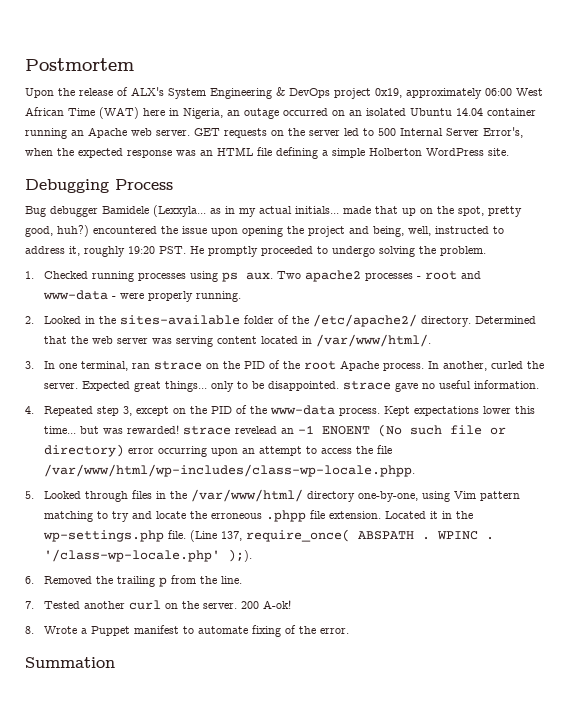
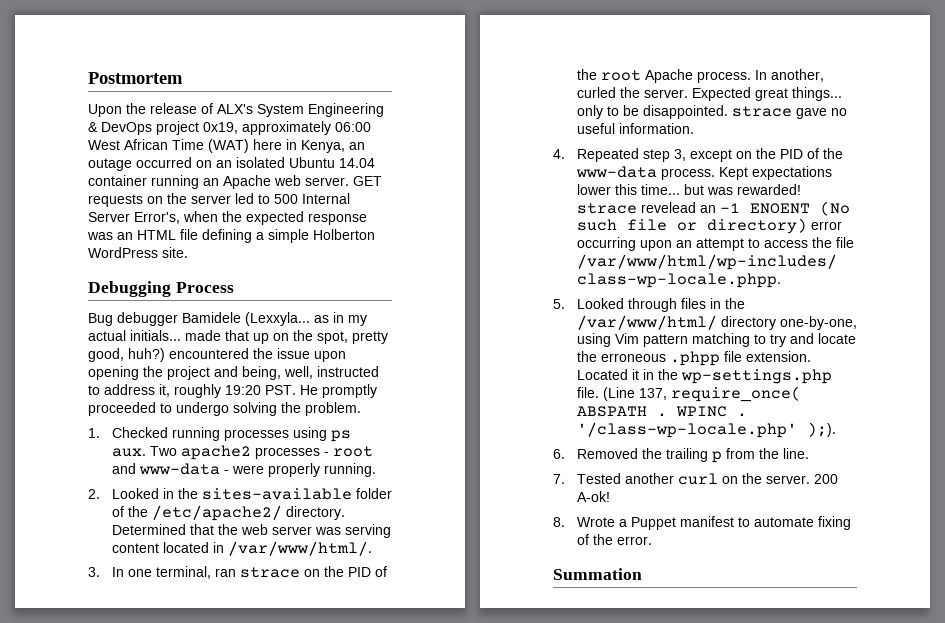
[183,108,223,119] Nigeria, -> [301,140,345,153] Kenya,

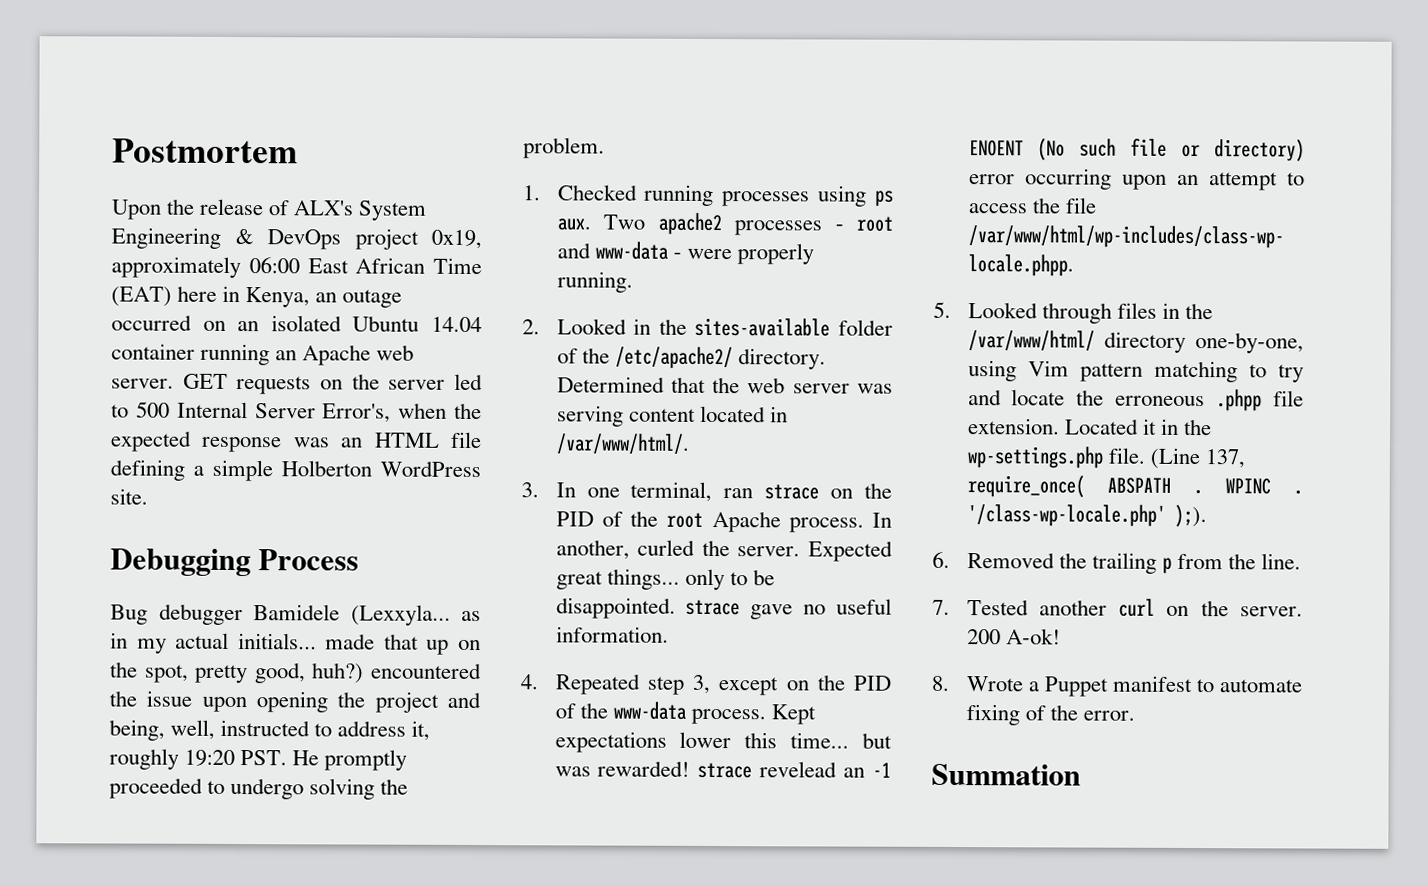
[88,140,120,150] West -> [307,258,349,274] East
[208,139,249,153] (WAT) -> [111,286,172,307] (EAT)

